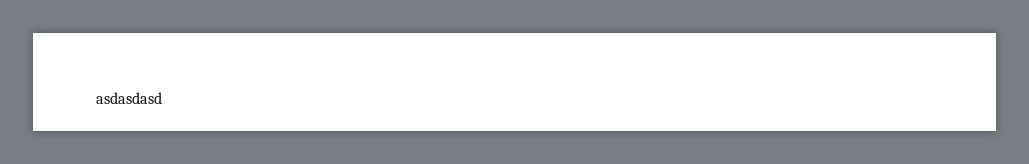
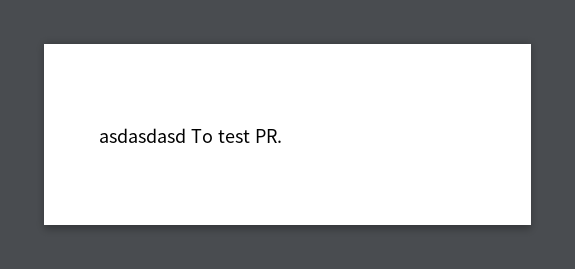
(162, 98) none -> [190,129,282,143] To test PR.

